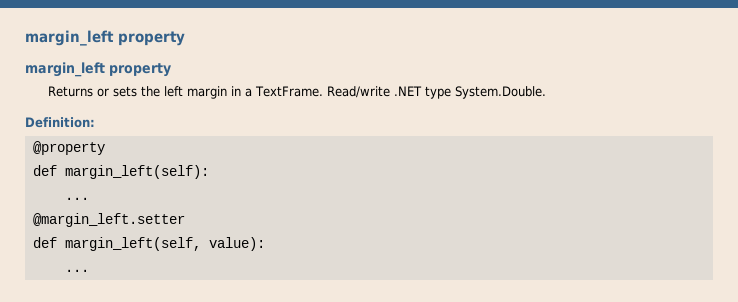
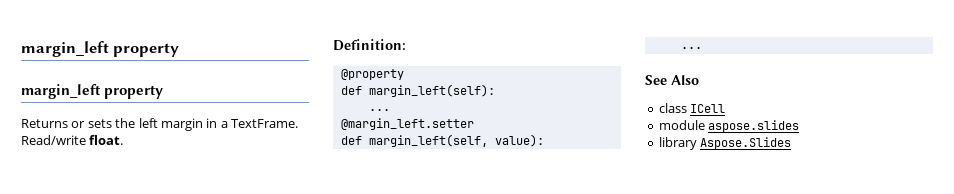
[394,86,547,99] .NET type System.Double. -> [89,135,124,145] float.
(89, 270) none -> [645,75,699,85] [658,103,726,113] [658,120,800,132] [658,137,792,150] // See Also // class ICell // module aspose.slides // library Aspose.Slides

